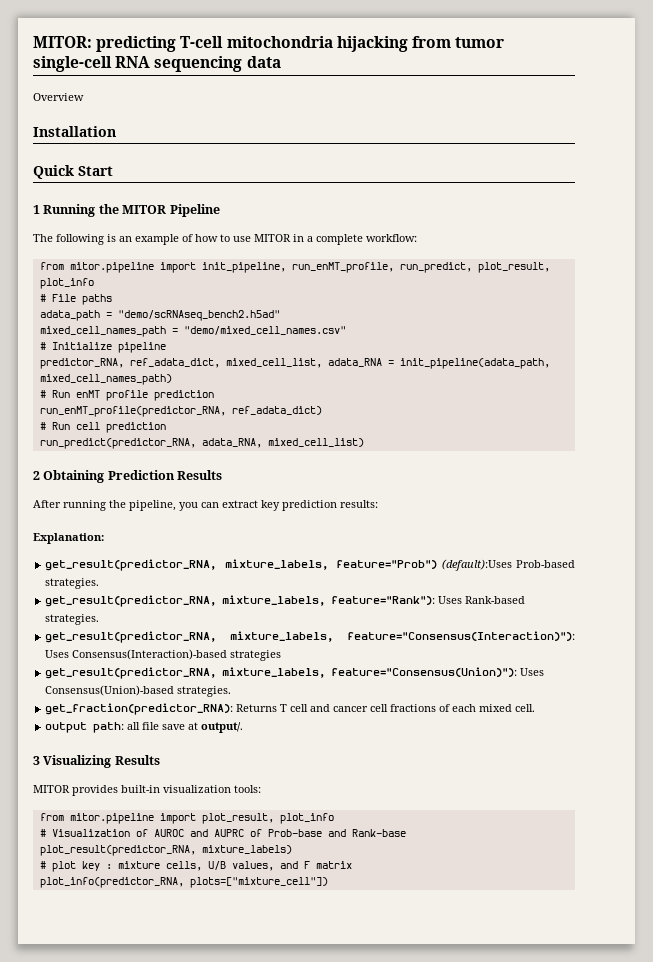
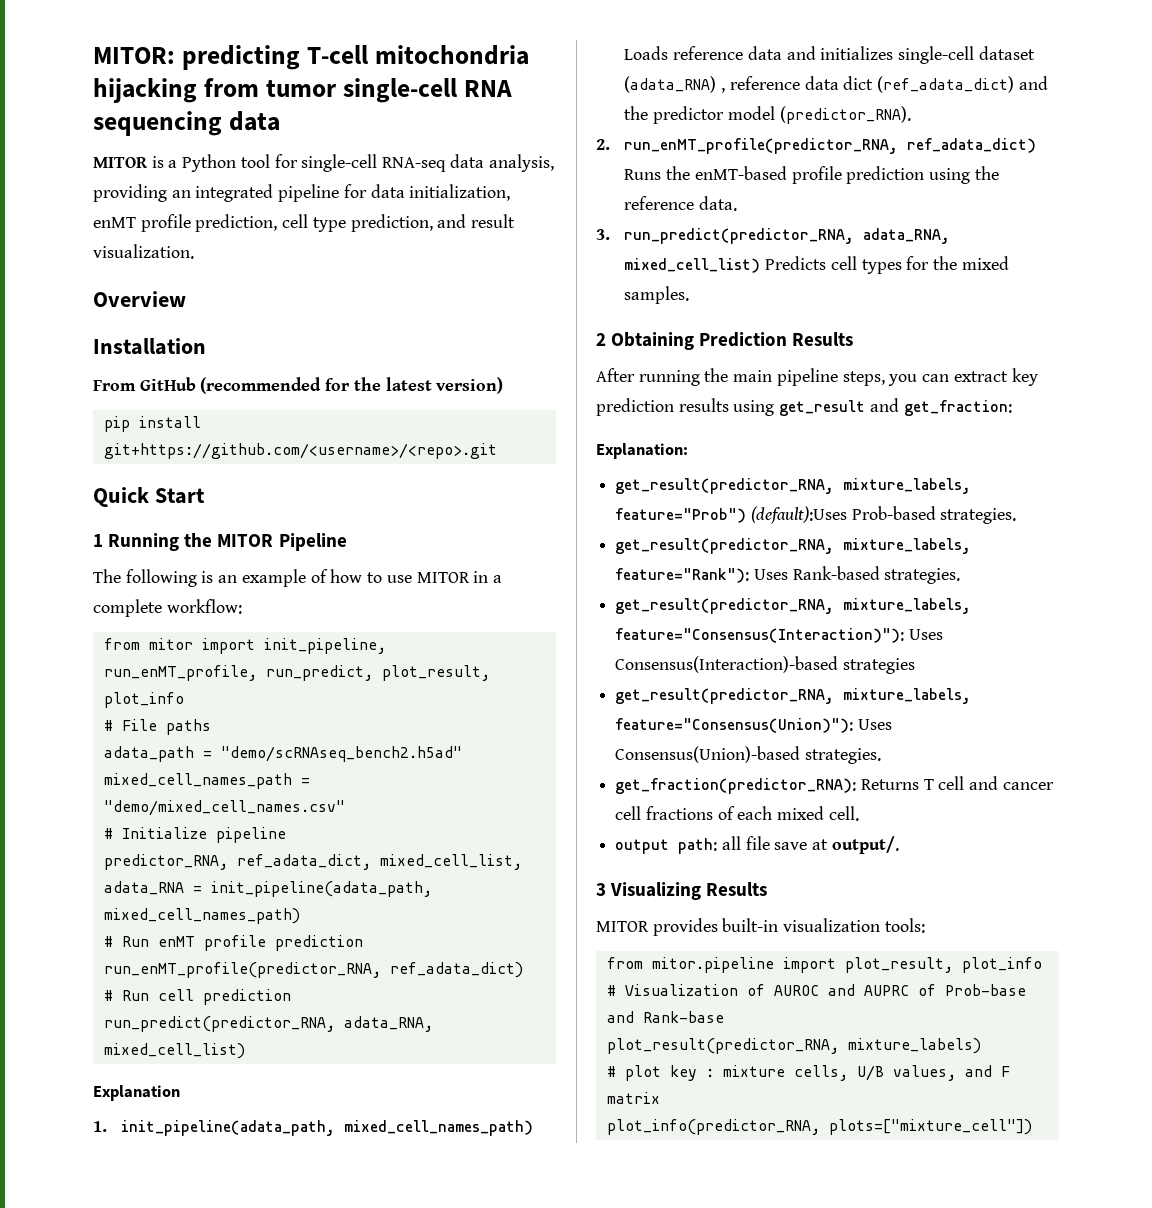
[33,93,84,101] [33,126,116,137] Overview // Installation -> [93,154,554,172] [93,184,511,202] [93,214,516,232] [93,244,194,259] [93,291,186,307] [93,338,206,355] [93,377,504,394] [103,416,201,432] [103,443,497,459] MITOR is a Python tool for single-cell RNA-seq data analysis, providing an integrated pipeline for data initialization, enMT profile prediction, cell type prediction, and result visualization. // Overview // Installation // From GitHub (recommended for the latest version) // pip install git+https://github.com/<username>/<repo>.git
[69,262,154,273] mitor.pipeline -> [148,638,193,650] mitor
(364, 442) none -> [93,1085,180,1101] [93,1120,534,1136] [624,46,1035,64] [624,76,1048,93] [624,106,911,124] [596,138,1037,154] [624,166,999,184] [624,196,738,211] [596,228,951,244] [624,256,1009,274] [624,286,690,304] // Explanation // 1. init_pipeline(adata_path, mixed_cell_names_path) Loads reference data and initializes single-cell dataset (adata_RNA) , reference data dict (ref_adata_dict) and the predictor model (predictor_RNA). // 2. run_enMT_profile(predictor_RNA, ref_adata_dict) Runs the enMT-based profile prediction using the reference data. // 3. run_predict(predictor_RNA, adata_RNA, mixed_cell_list) Predicts cell types for the mixed samples.
[129,500,176,511] pipeline, -> [733,368,885,386] main pipeline steps,
[340,500,378,508] results: -> [678,398,1012,416] results using get_result and get_fraction:

